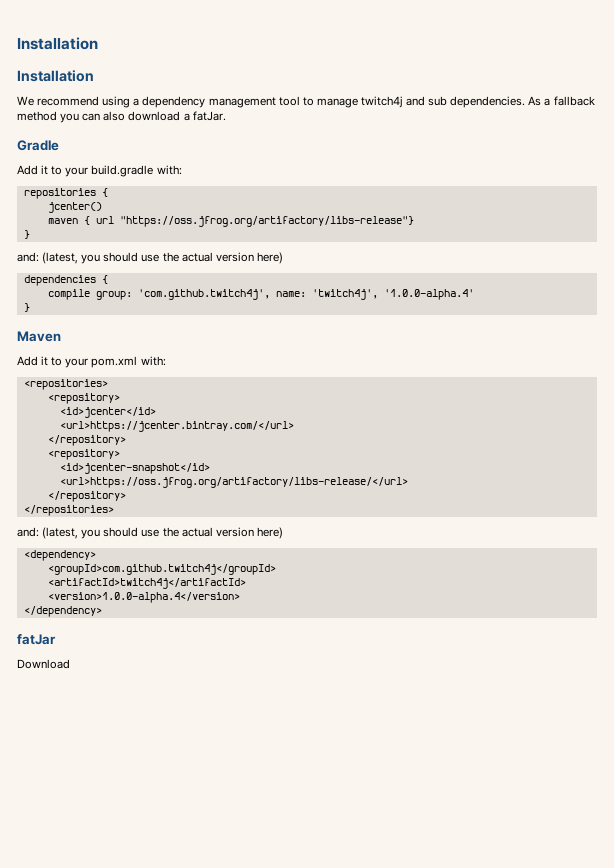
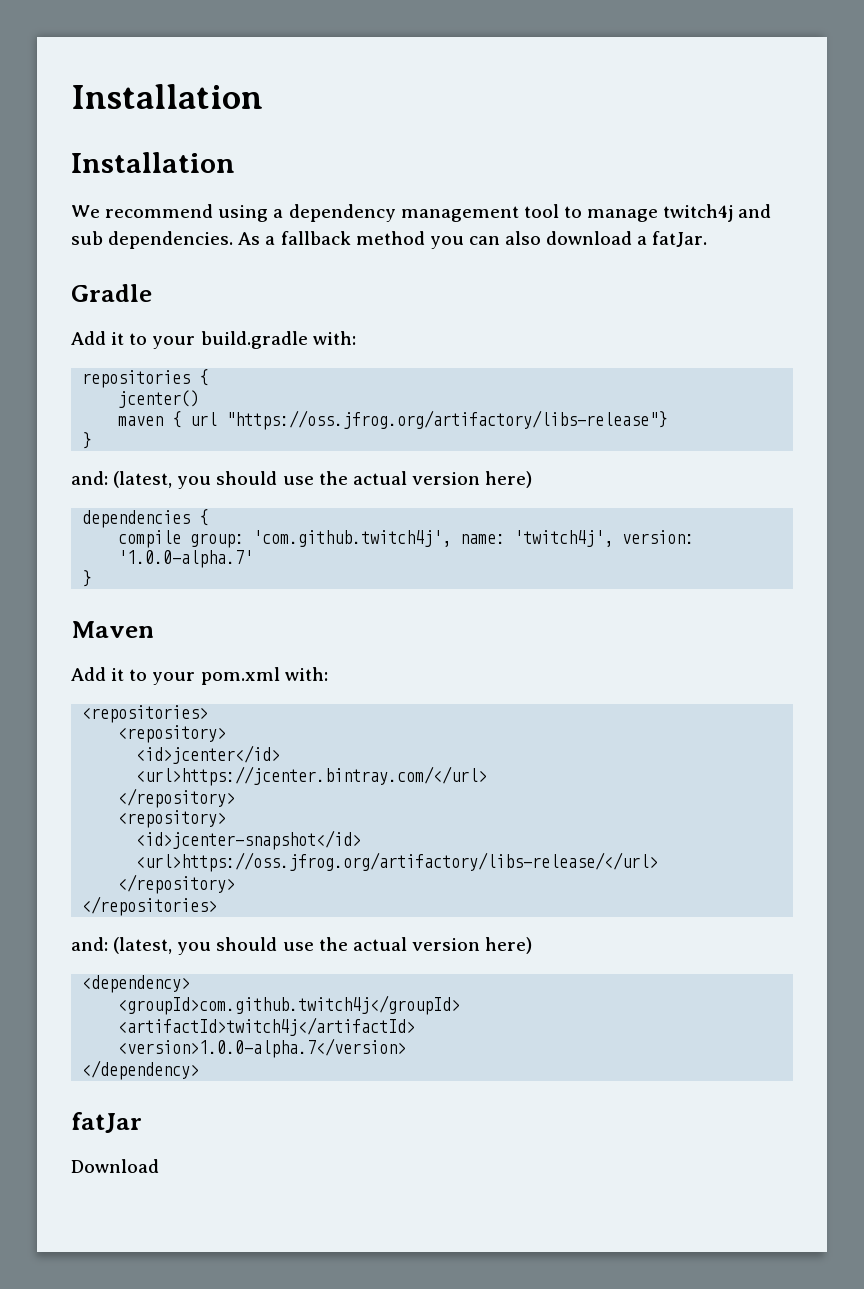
[383,289,474,300] '1.0.0-alpha.4' -> [622,530,695,544] [118,550,254,568] version: '1.0.0-alpha.7'
[47,592,240,603] <version>1.0.0-alpha.4</version> -> [118,1038,407,1058] <version>1.0.0-alpha.7</version>

